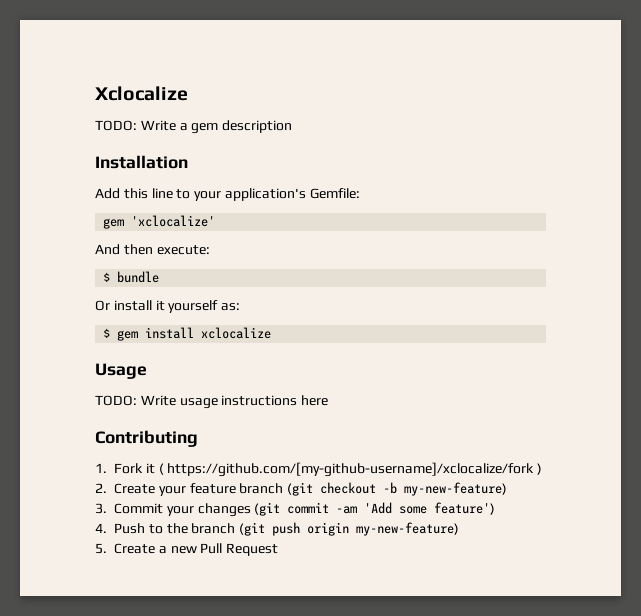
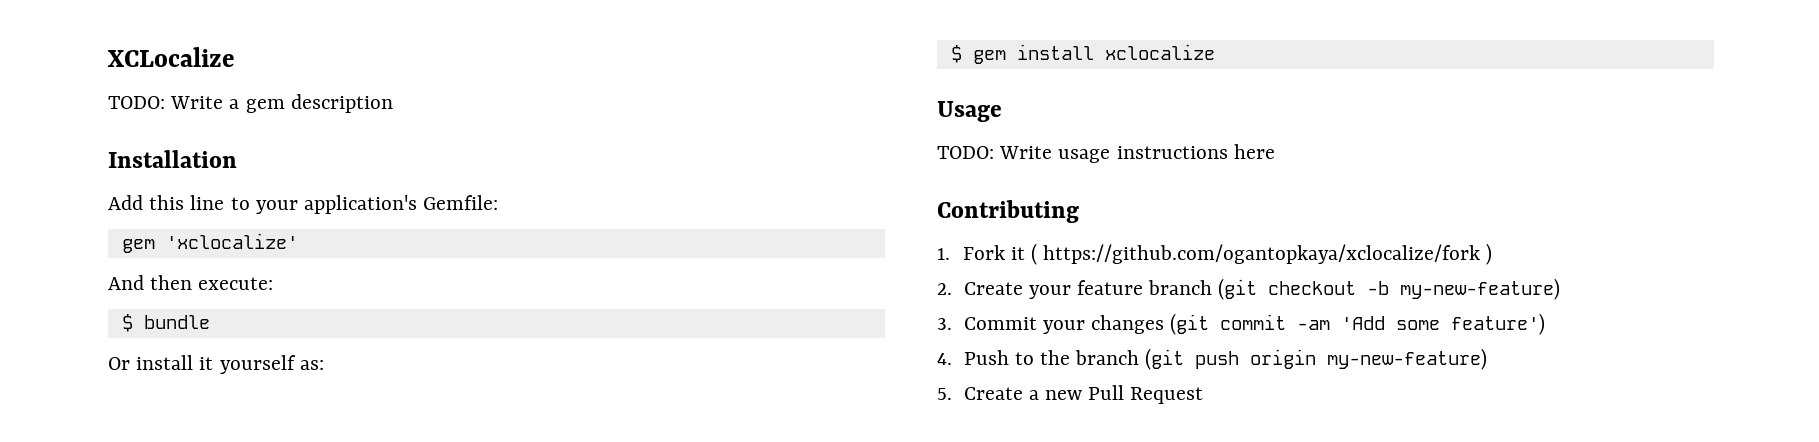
[95,86,188,101] Xclocalize -> [107,47,235,67] XCLocalize
[167,462,535,477] https://github.com/[my-github-username]/xclocalize/fork -> [1043,244,1481,264] https://github.com/ogantopkaya/xclocalize/fork

